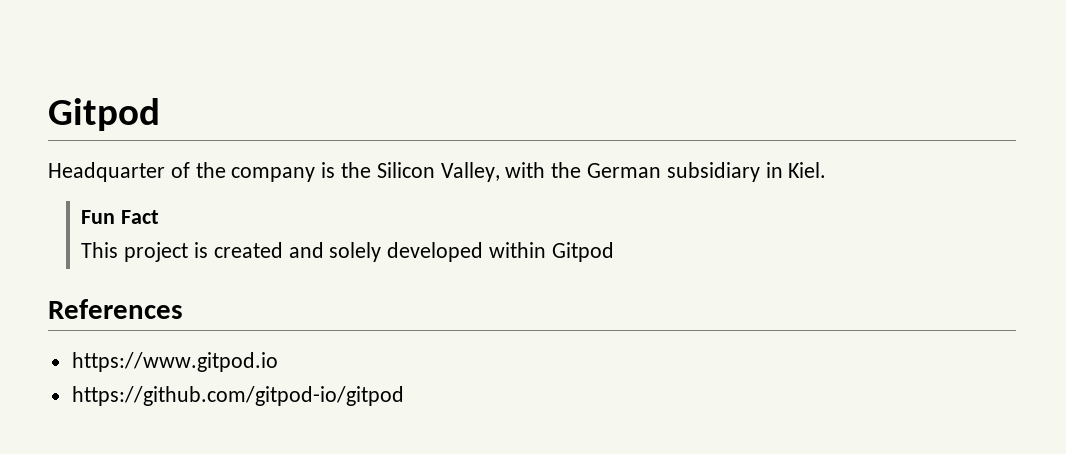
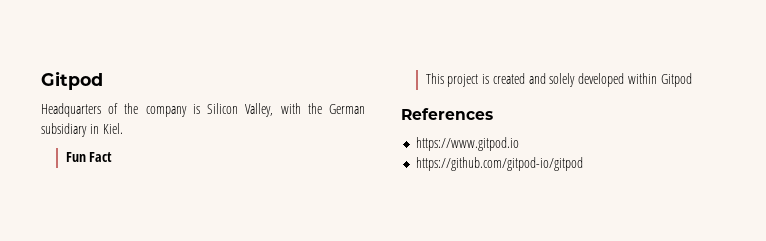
[48,98,160,131] [48,162,165,182] Gitpod // Headquarter -> [41,71,103,90] [41,103,101,117] Gitpod // Headquarters
[341,162,372,178] the -> (200, 109) none

